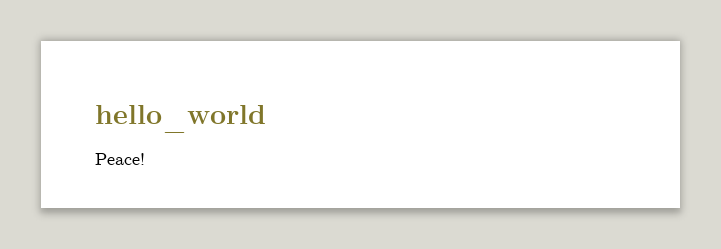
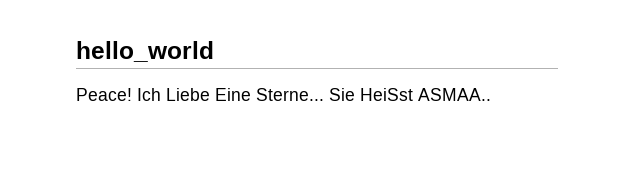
(145, 159) none -> [137,88,491,101] Ich Liebe Eine Sterne... Sie HeiSst ASMAA..

